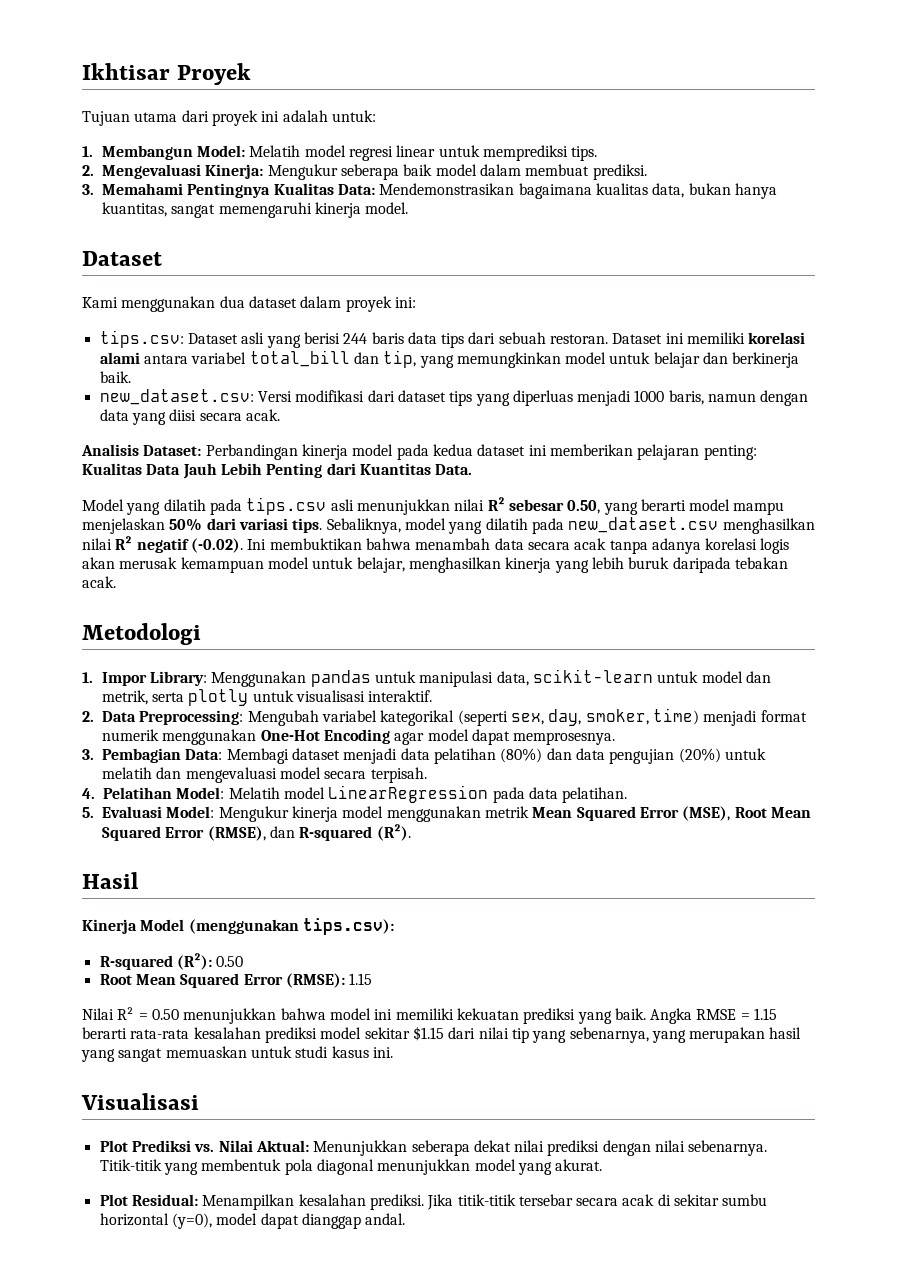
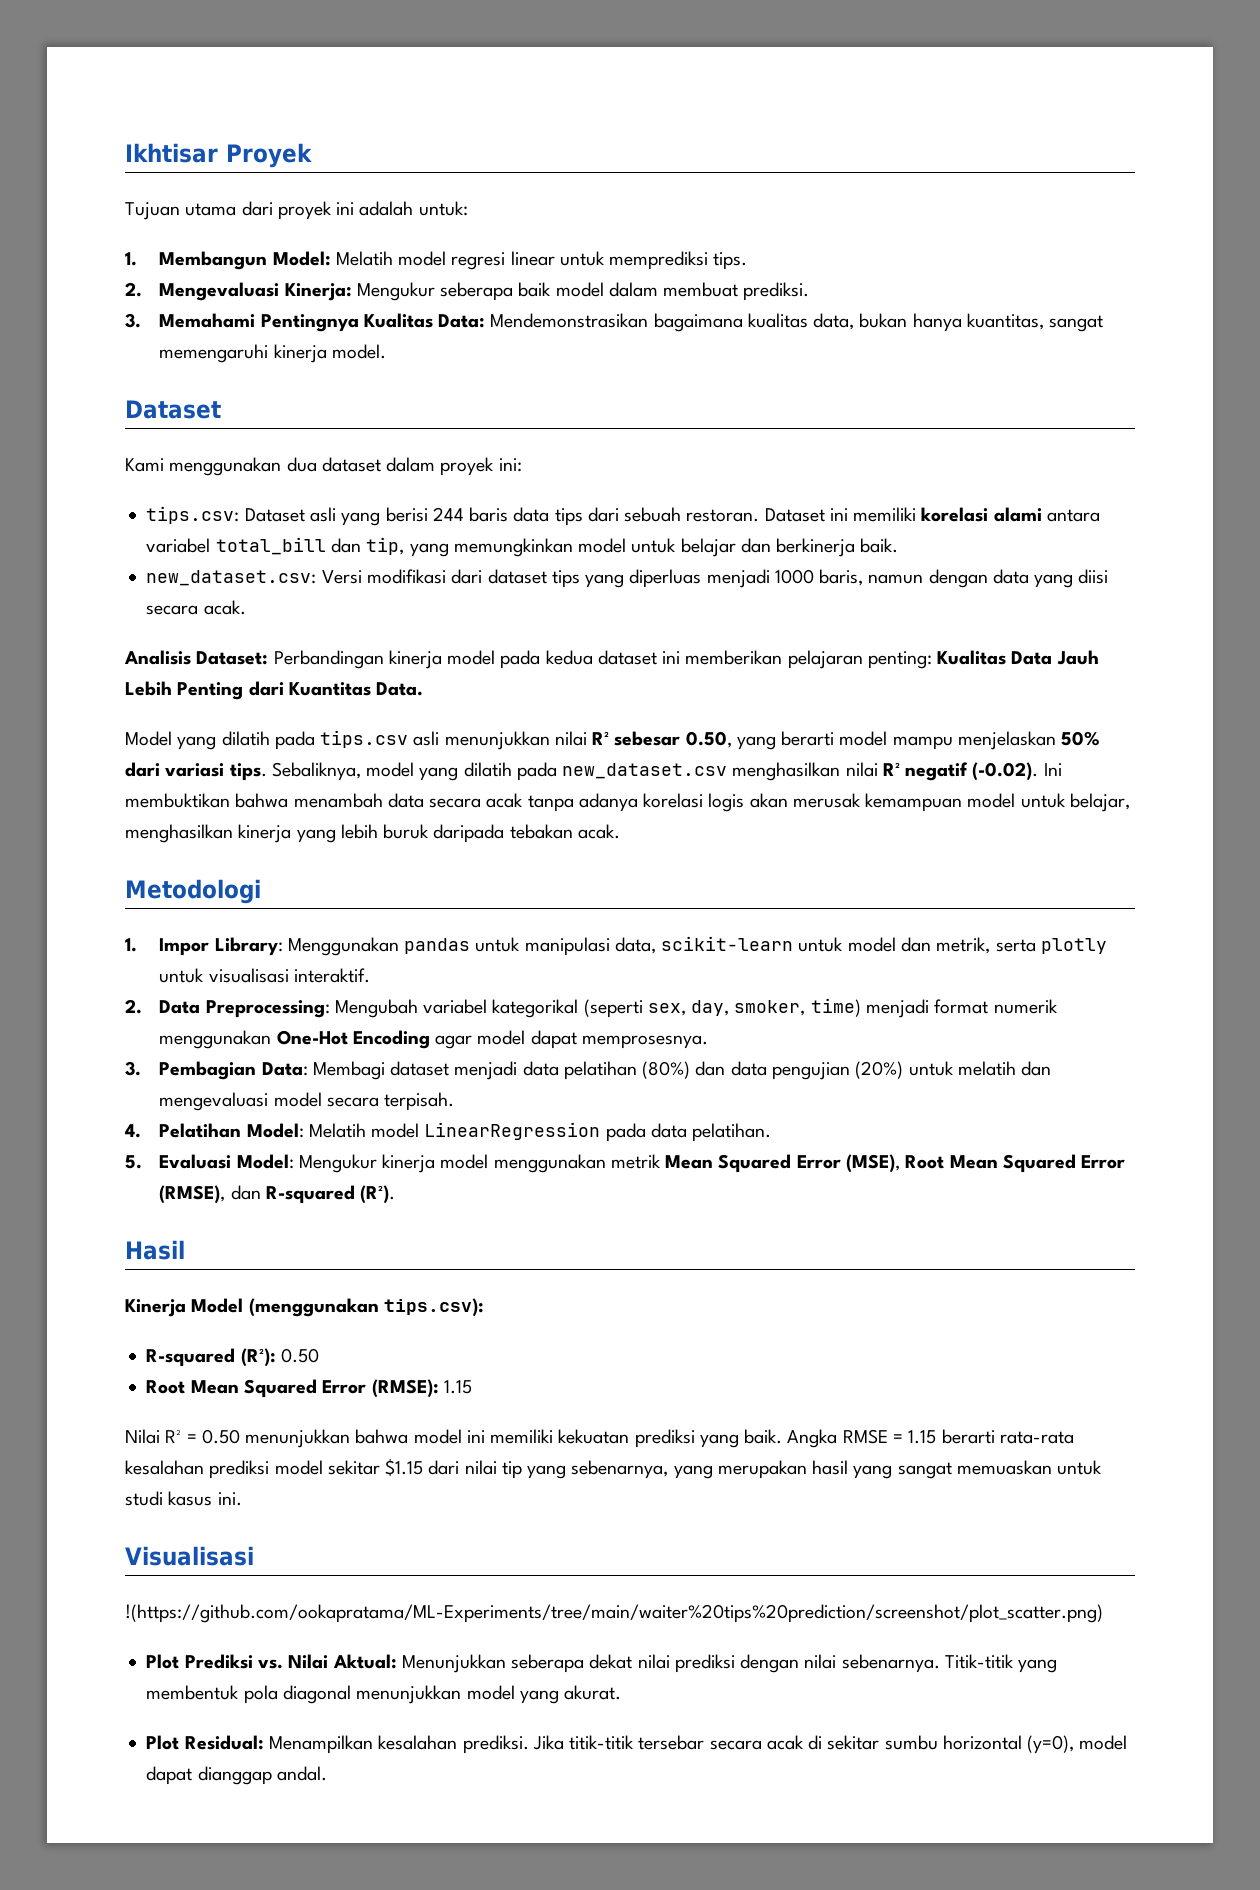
(199, 1101) none -> [125,1604,1103,1623] // !(https://github.com/ookapratama/ML-Experiments/tree/main/waiter%20tips%20prediction/screenshot/plot_scatter.png)

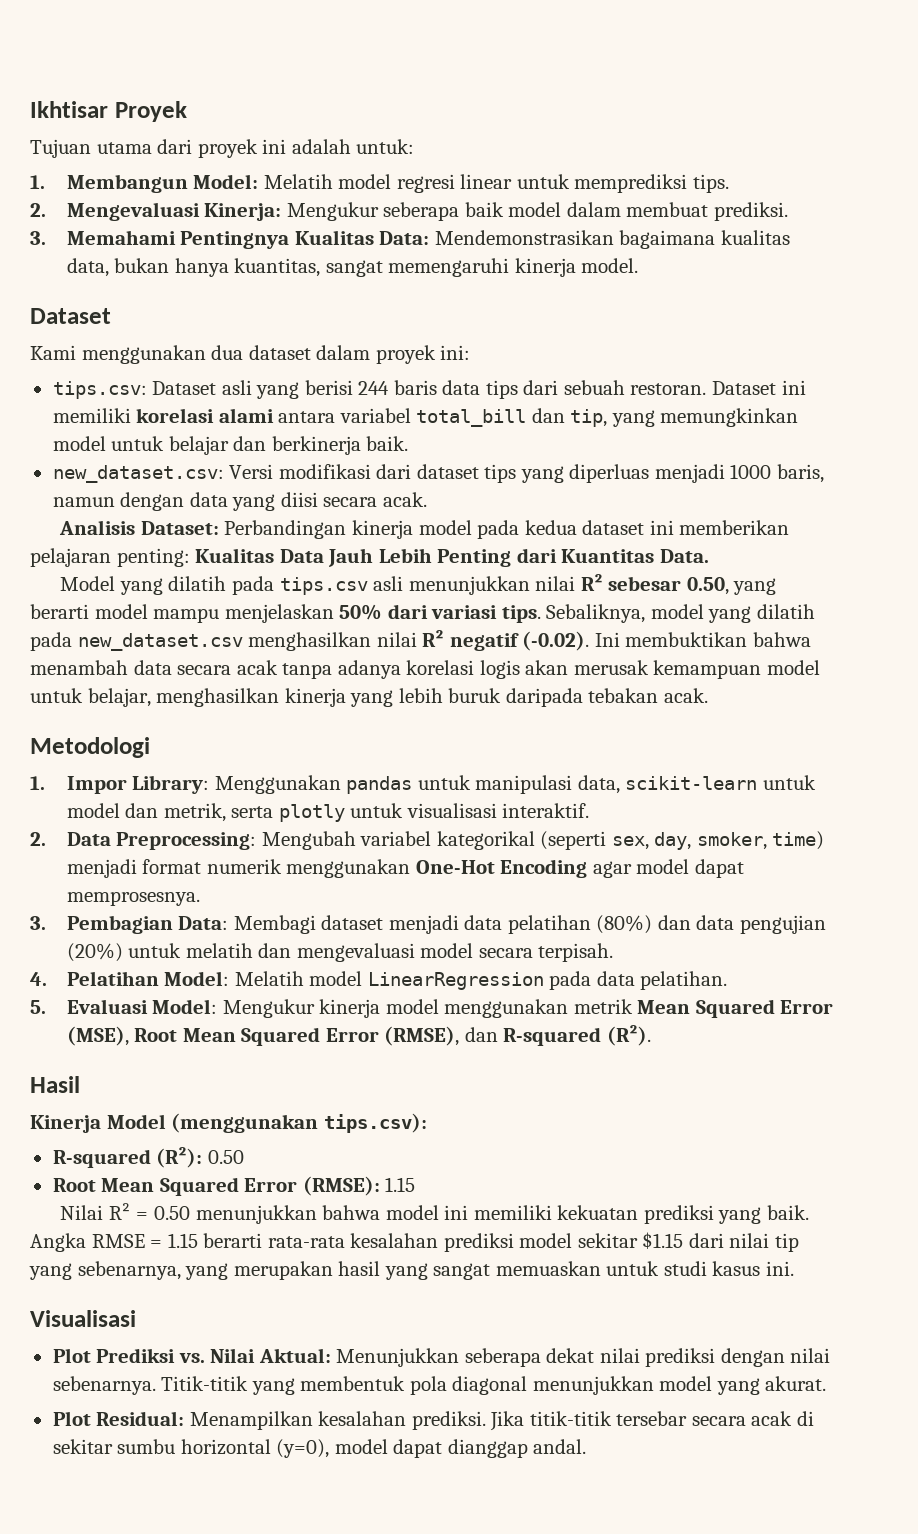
[125,1604,1103,1623] // !(https://github.com/ookapratama/ML-Experiments/tree/main/waiter%20tips%20prediction/screenshot/plot_scatter.png) -> (136, 1318) none

